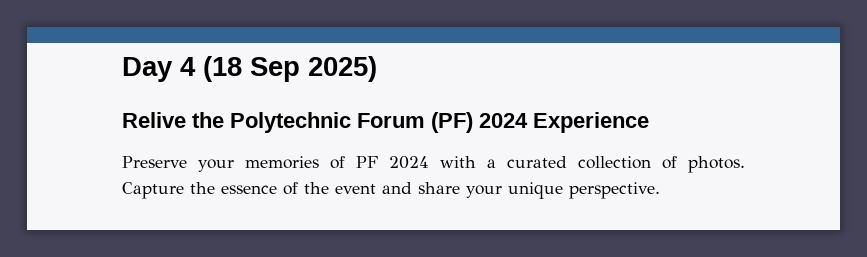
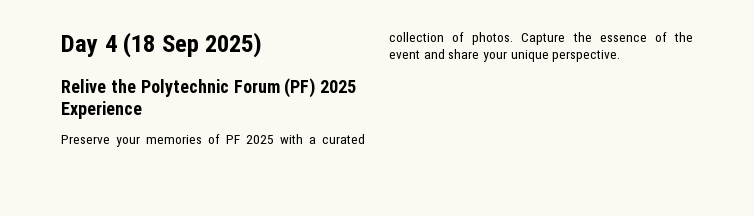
[479,113,528,128] 2024 -> [320,80,357,93] 2025
[389,156,429,169] 2024 -> [246,135,274,144] 2025

